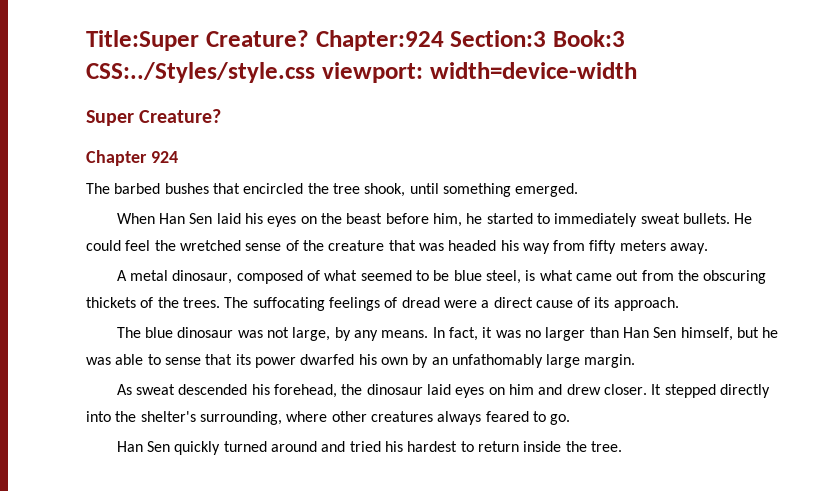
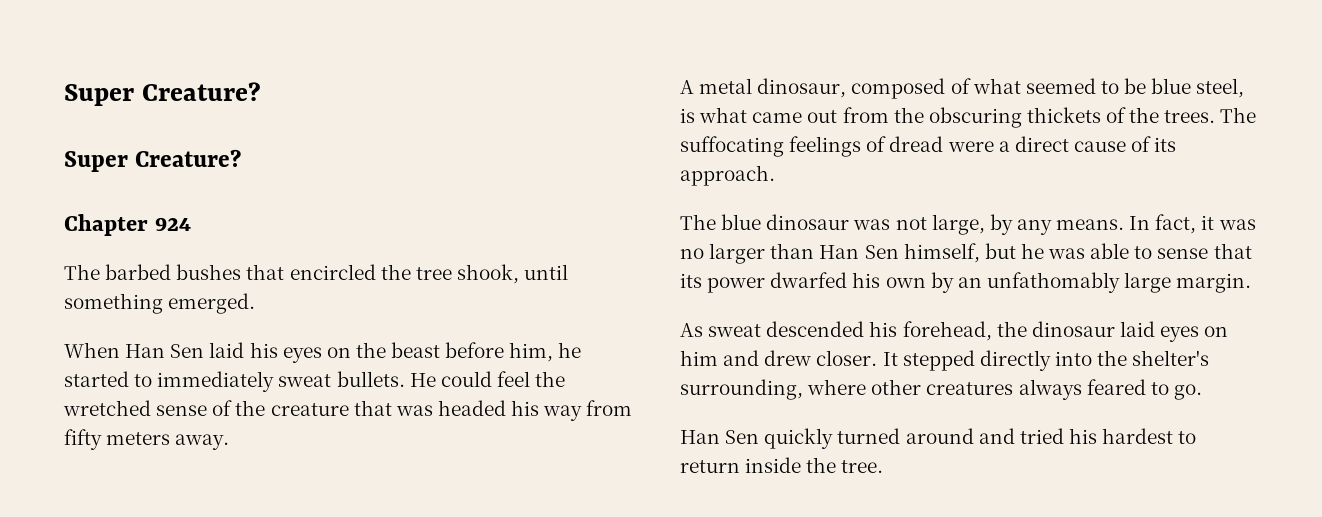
[86,30,625,51] [86,62,637,83] Title:Super Creature? Chapter:924 Section:3 Book:3 CSS:../Styles/style.css viewport: width=device-width -> [64,82,261,106] Super Creature?

